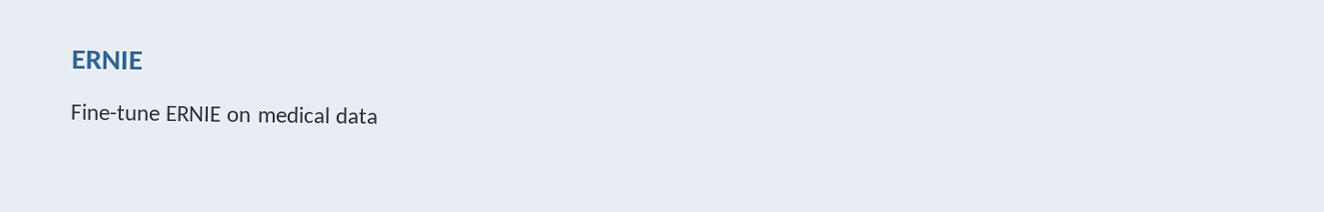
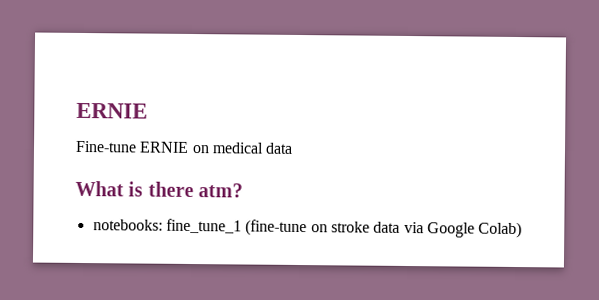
(378, 115) none -> [75,180,244,198] [92,218,523,239] // What is there atm? // notebooks: fine_tune_1 (fine-tune on stroke data via Google Colab)

